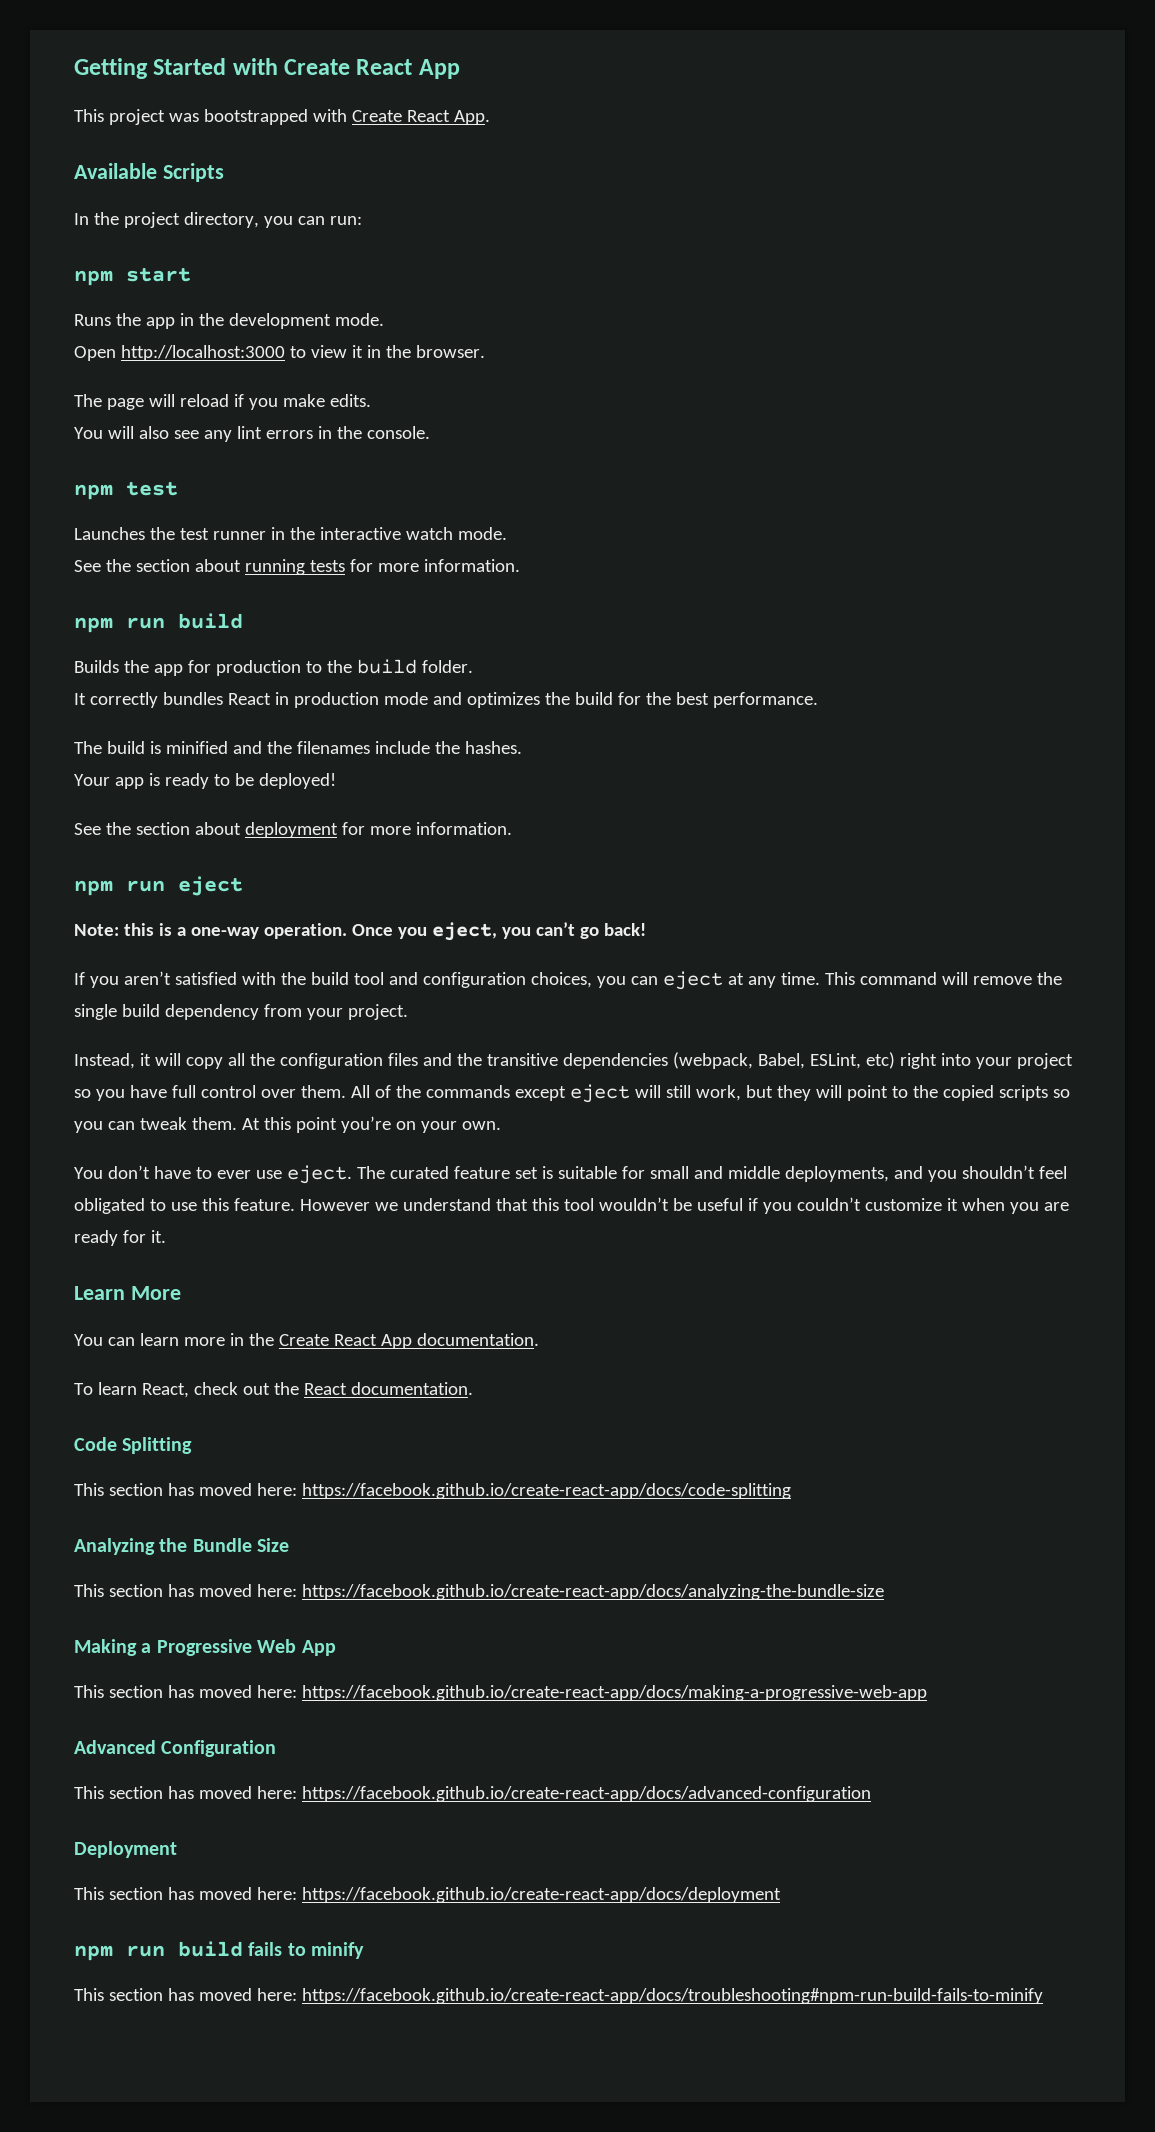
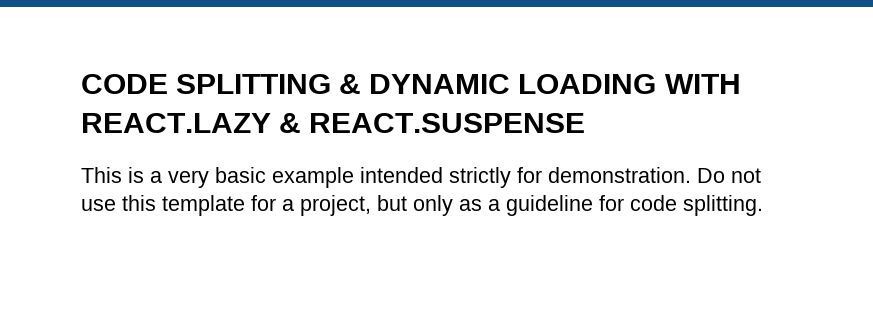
[74,58,460,79] [74,109,490,125] [74,163,224,182] [74,212,362,228] [74,268,191,286] [74,313,384,329] [74,345,485,361] [74,394,371,410] [74,426,430,442] [74,482,178,500] [74,527,507,540] [74,559,520,575] [74,613,243,633] [74,659,473,676] [74,692,818,708] [74,741,522,754] [74,773,336,789] [74,822,512,838] [74,876,243,896] [74,922,646,941] [74,971,1062,990] [74,1004,408,1020] [74,1052,1073,1069] [74,1084,1070,1103] [74,1116,501,1133] [74,1165,1067,1184] [74,1197,1069,1214] [74,1230,166,1246] [74,1286,181,1300] [74,1333,539,1349] [74,1382,473,1398] [74,1437,193,1454] [74,1483,791,1499] [74,1538,290,1555] [74,1584,884,1600] [74,1639,336,1656] [74,1685,927,1701] [74,1740,277,1757] [74,1786,871,1802] [74,1841,177,1858] [74,1887,781,1903] [74,1941,365,1961] [74,1988,1043,2004] Getting Started with Create React App // This project was bootstrapped with Create React App. // Available Scripts // In the project directory, you can run: // npm start // Runs the app in the development mode. // Open http://localhost:3000 to view it in the browser. // The page will reload if you make edits. // You will also see any lint errors in the console. // npm test // Launches the test runner in the interactive watch mode. // See the section about running tests for more information. // npm run build // Builds the app for production to the build folder. // It correctly bundles React in production mode and optimizes the build for the best performance. // The build is minified and the filenames include the hashes. // Your app is ready to be deployed! // See the section about deployment for more information. // npm run eject // Note: this is a one-way operation. Once you eject, you can’t go back! // If you aren’t satisfied with the build tool and configuration choices, you can eject at any time. This command will remove the single build dependency from your project. // Instead, it will copy all the configuration files and the transitive dependencies (webpack, Babel, ESLint, etc) right into your project so you have full control over them. All of the commands except eject will still work, but they will point to the copied scripts so you can tweak them. At this point you’re on your own. // You don’t have to ever use eject. The curated feature set is suitable for small and middle deployments, and you shouldn’t feel obligated to use this feature. However we understand that this tool wouldn’t be useful if you couldn’t customize it when you are ready for it. // Learn More // You can learn more in the Create React App documentation. // To learn React, check out the React documentation. // Code Splitting // This section has moved here: https://facebook.github.io/create-react-app/docs/code-splitting // Analyzing the Bundle Size // This section has moved here: https://facebook.github.io/create-react-app/docs/analyzing-the-bundle-size // Making a Progressive Web App // This section has moved here: https://facebook.github.io/create-react-app/docs/making-a-progressive-web-app // Advanced Configuration // This section has moved here: https://facebook.github.io/create-react-app/docs/advanced-configuration // Deployment // This section has moved here: https://facebook.github.io/create-react-app/docs/deployment // npm run build fails to minify // This section has moved here: https://facebook.github.io/create-react-app/docs/troubleshooting#npm-run-build-fails-to-minify -> [81,74,741,94] [81,113,586,133] [81,167,761,188] [81,195,763,216] CODE SPLITTING & DYNAMIC LOADING WITH REACT.LAZY & REACT.SUSPENSE // This is a very basic example intended strictly for demonstration. Do not use this template for a project, but only as a guideline for code splitting.

